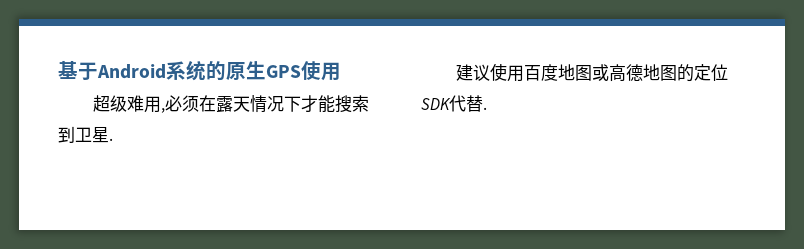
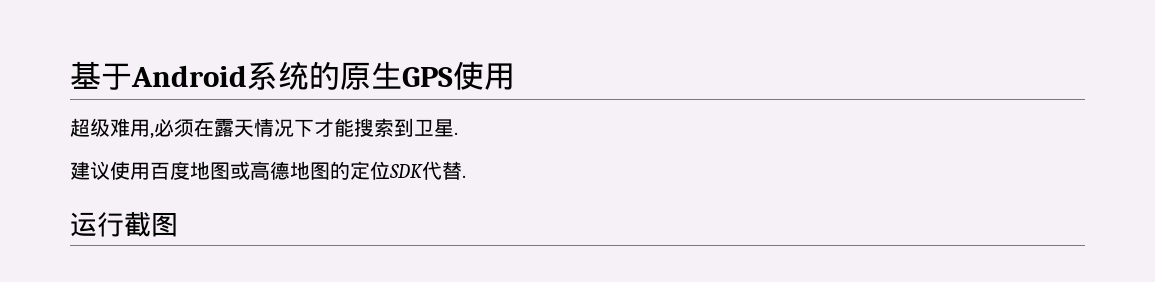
(487, 108) none -> [70,212,178,237] // 运行截图

